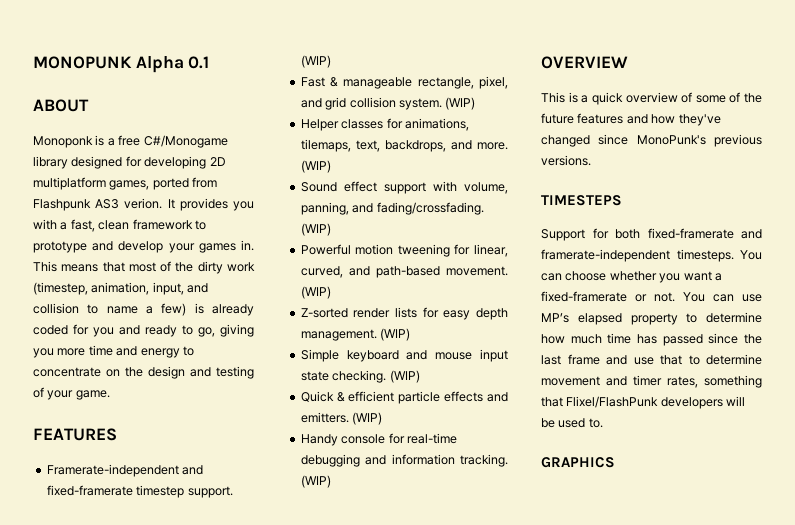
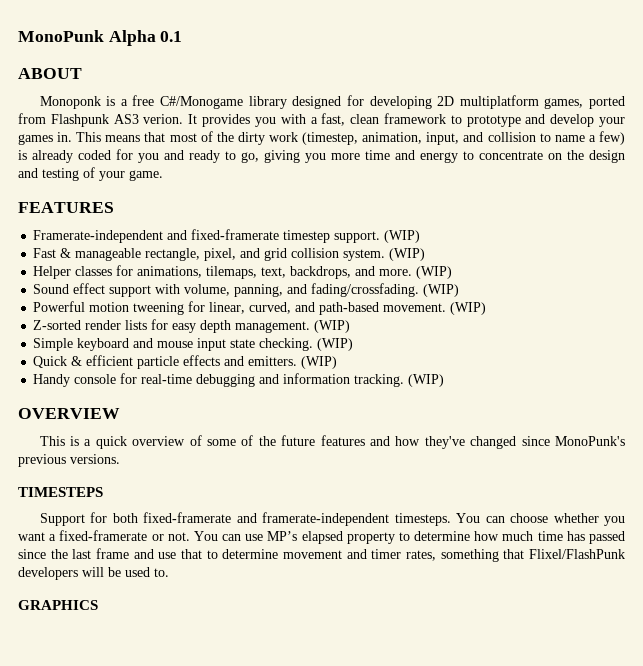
[33,56,132,69] MONOPUNK -> [18,30,104,42] MonoPunk

